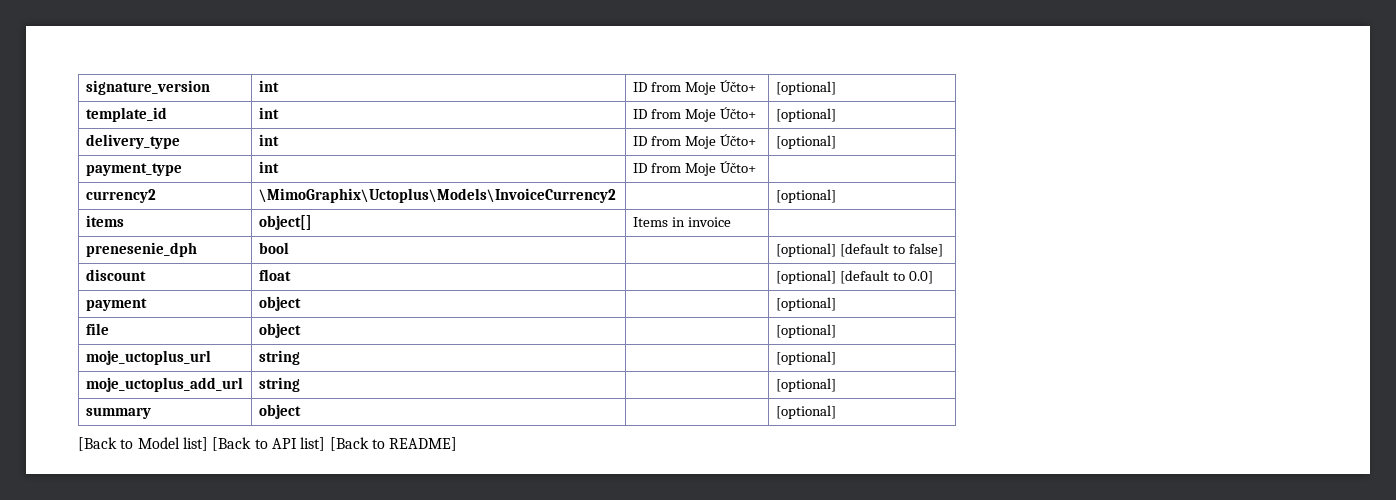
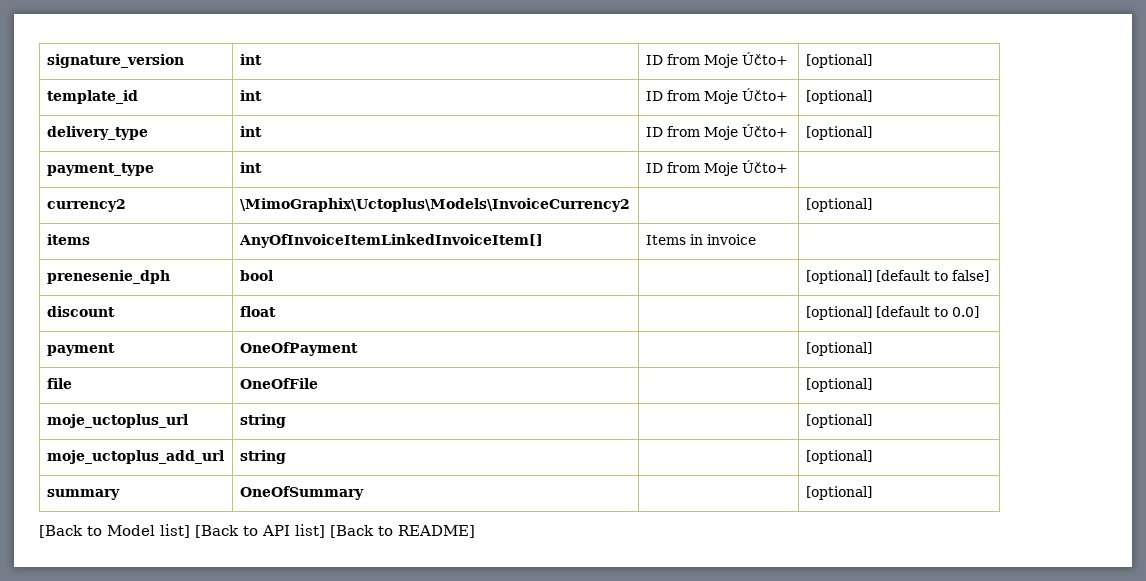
[258,215,312,230] object[] -> [238,234,543,248] AnyOfInvoiceItemLinkedInvoiceItem[]
[258,296,301,311] object -> [239,342,358,356] OneOfPayment
[258,323,301,338] object -> [239,378,318,389] OneOfFile
[258,404,301,419] object -> [239,486,364,500] OneOfSummary

